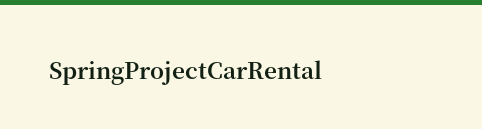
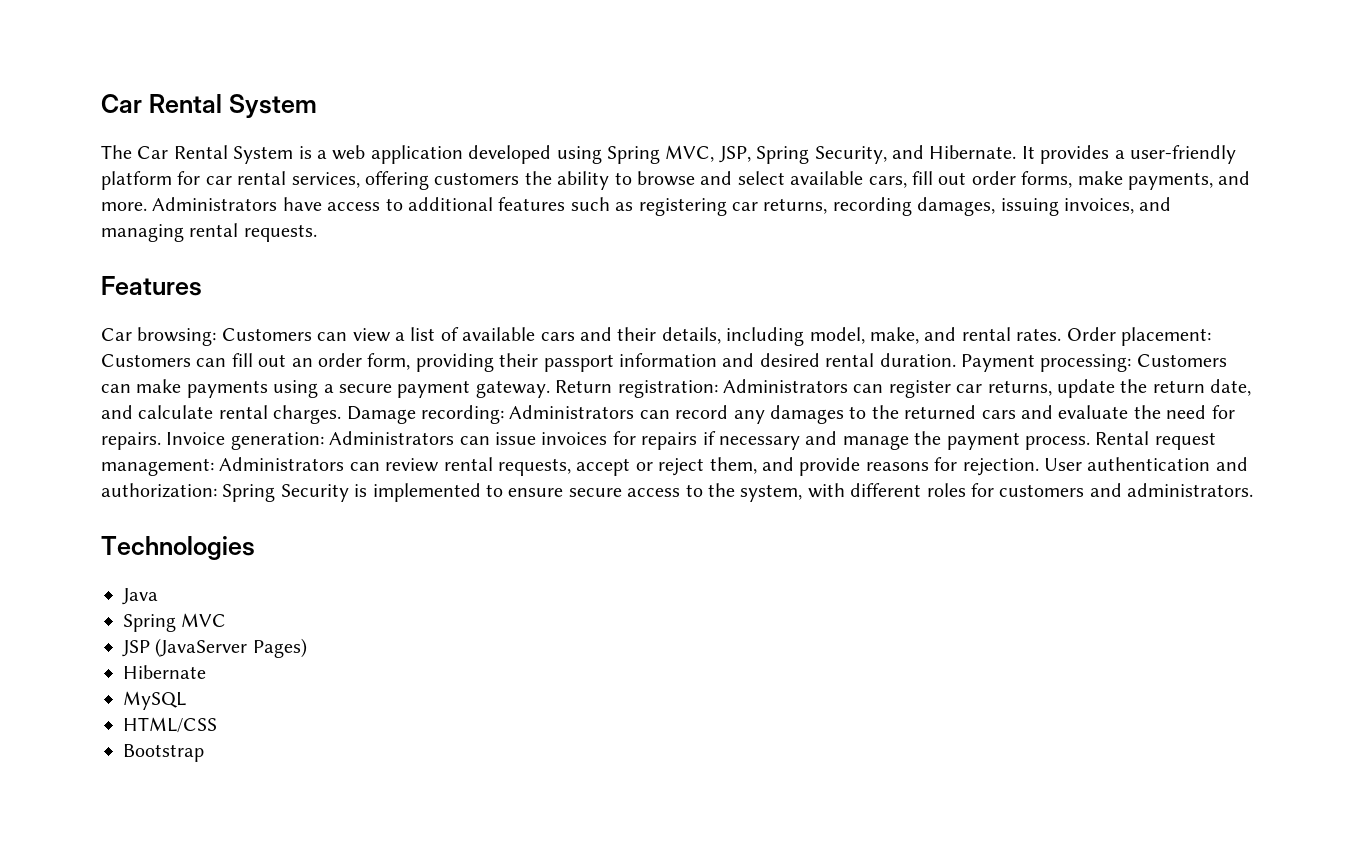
[49,60,322,85] SpringProjectCarRental -> [101,94,317,118] [101,145,1236,164] [101,171,1251,190] [101,197,1172,216] [101,223,317,242] [101,276,202,296] [101,327,1211,346] [101,353,1227,372] [101,379,1252,398] [101,405,1235,424] [101,431,1216,450] [101,457,1248,476] [101,483,1254,502] [101,536,255,560] [122,588,158,605] [123,613,227,632] [122,638,307,658] [123,665,206,679] [123,691,186,710] [123,717,217,733] [123,744,204,762] Car Rental System // The Car Rental System is a web application developed using Spring MVC, JSP, Spring Security, and Hibernate. It provides a user-friendly platform for car rental services, offering customers the ability to browse and select available cars, fill out order forms, make payments, and more. Administrators have access to additional features such as registering car returns, recording damages, issuing invoices, and managing rental requests. // Features // Car browsing: Customers can view a list of available cars and their details, including model, make, and rental rates. Order placement: Customers can fill out an order form, providing their passport information and desired rental duration. Payment processing: Customers can make payments using a secure payment gateway. Return registration: Administrators can register car returns, update the return date, and calculate rental charges. Damage recording: Administrators can record any damages to the returned cars and evaluate the need for repairs. Invoice generation: Administrators can issue invoices for repairs if necessary and manage the payment process. Rental request management: Administrators can review rental requests, accept or reject them, and provide reasons for rejection. User authentication and authorization: Spring Security is implemented to ensure secure access to the system, with different roles for customers and administrators. // Technologies // Java // Spring MVC // JSP (JavaServer Pages) // Hibernate // MySQL // HTML/CSS // Bootstrap

